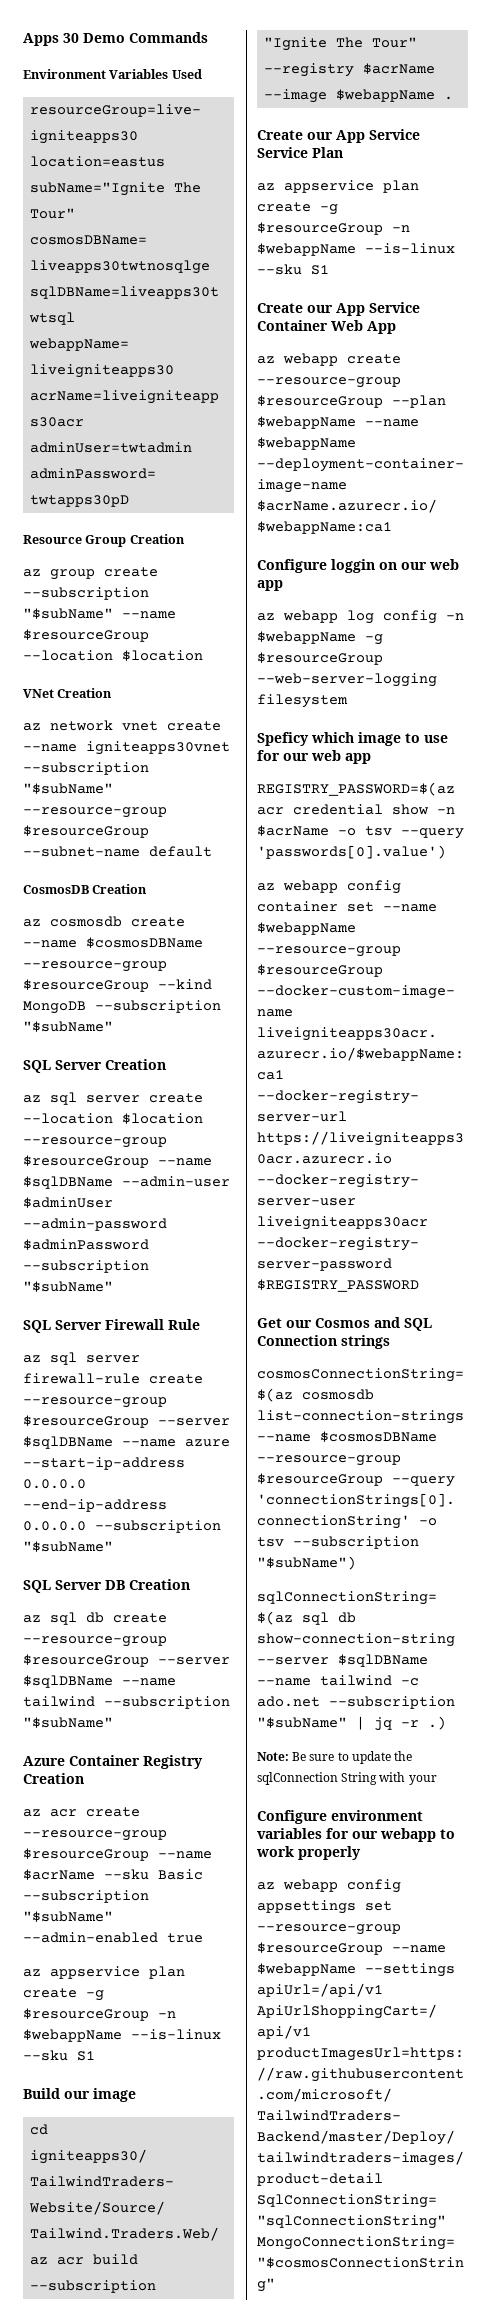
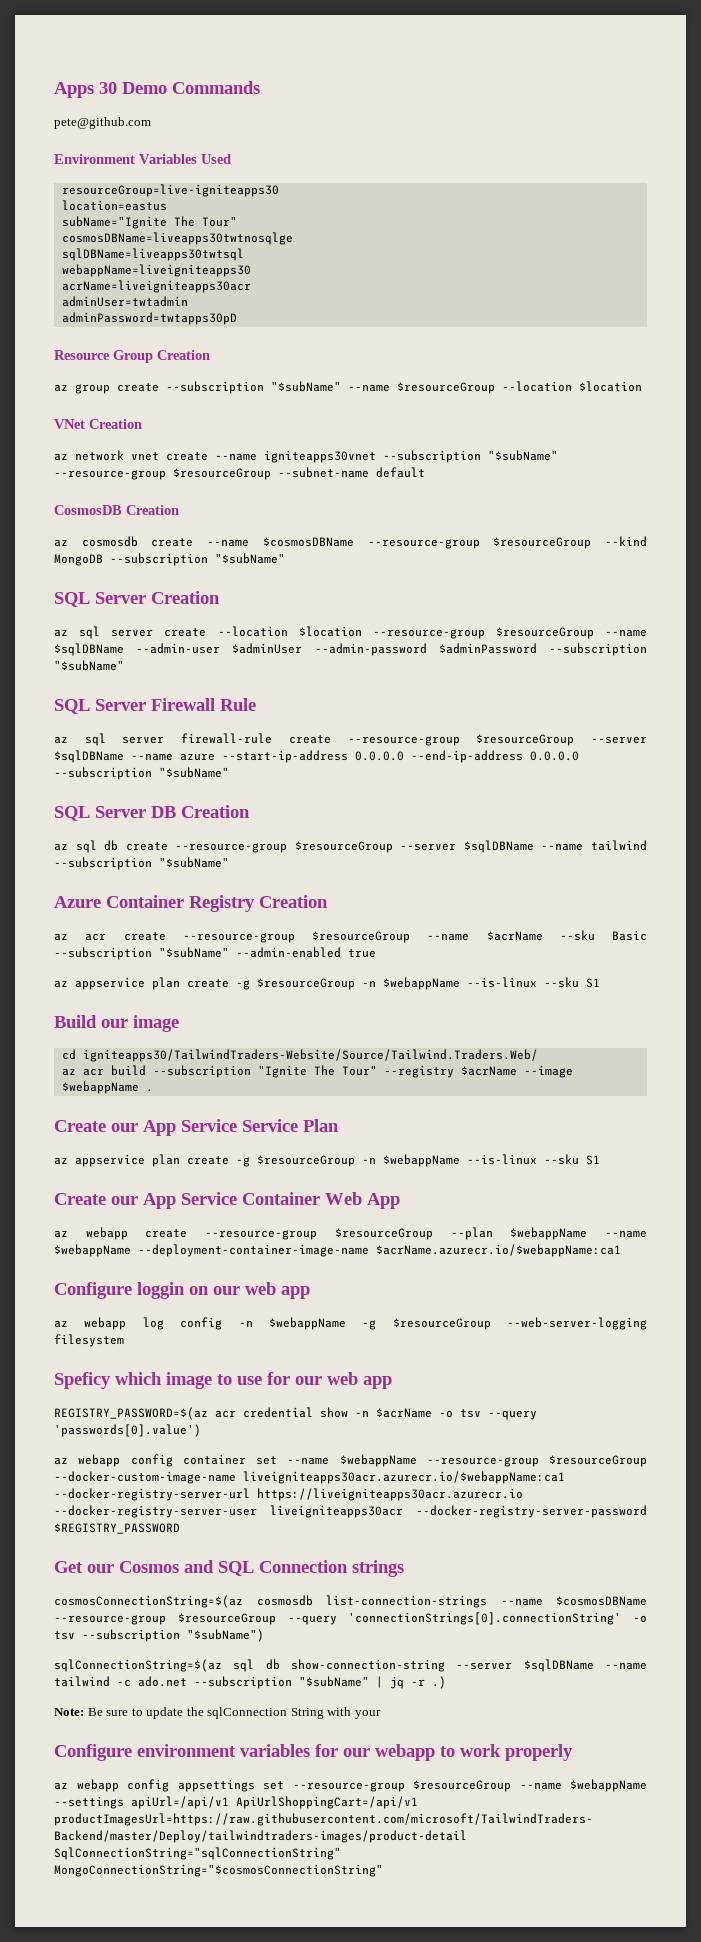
(208, 37) none -> [54,117,151,129] // pete@github.com

